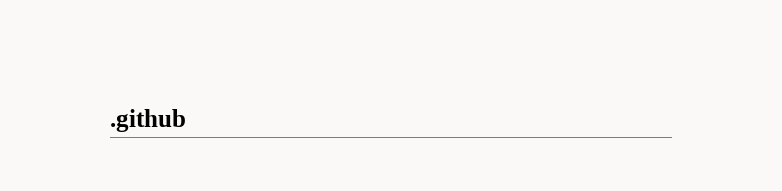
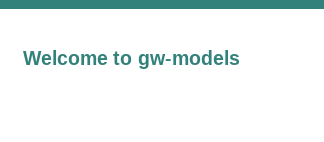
[110,109,186,132] .github -> [23,50,240,69] Welcome to gw-models

